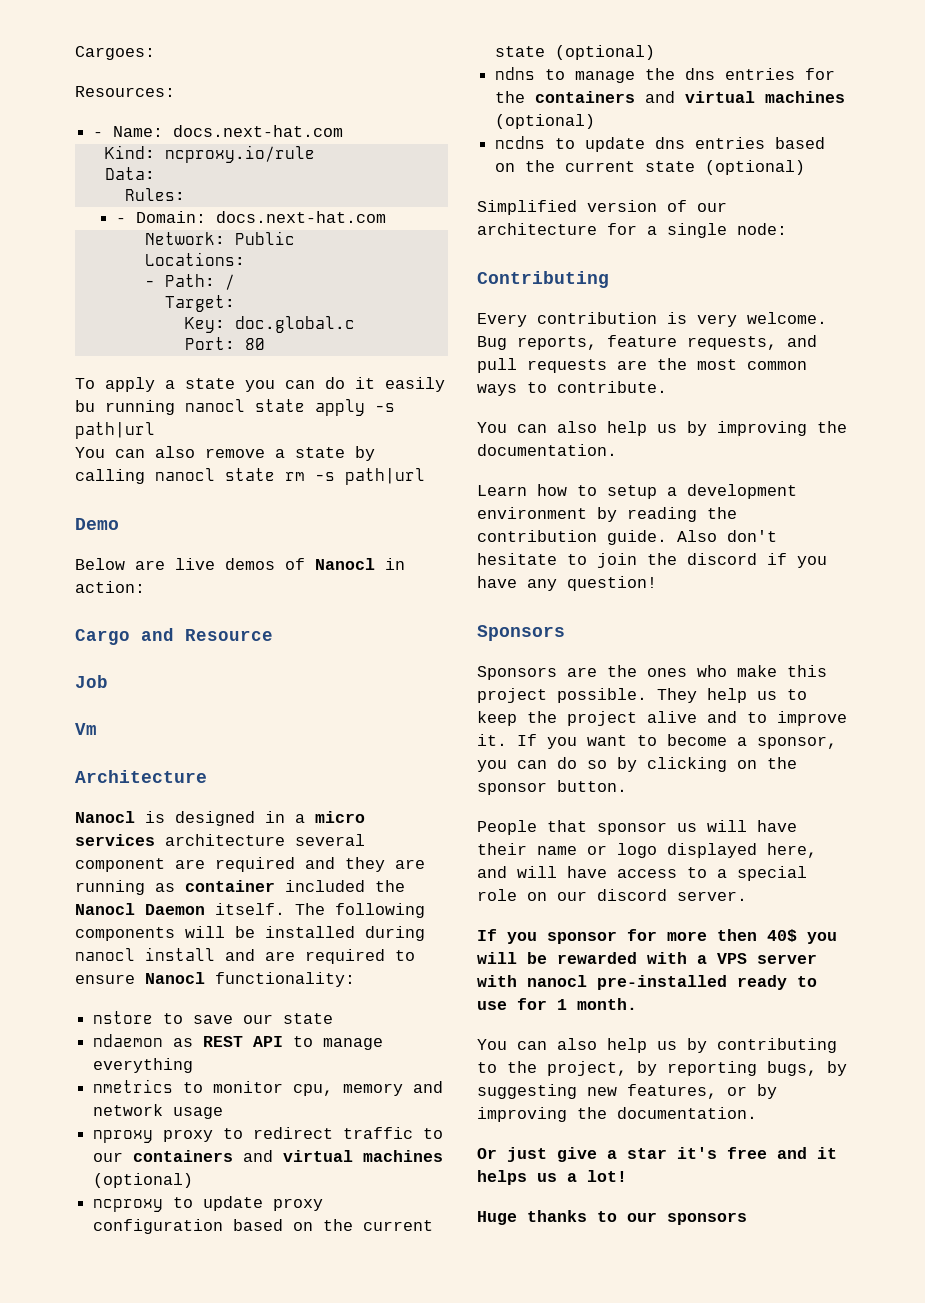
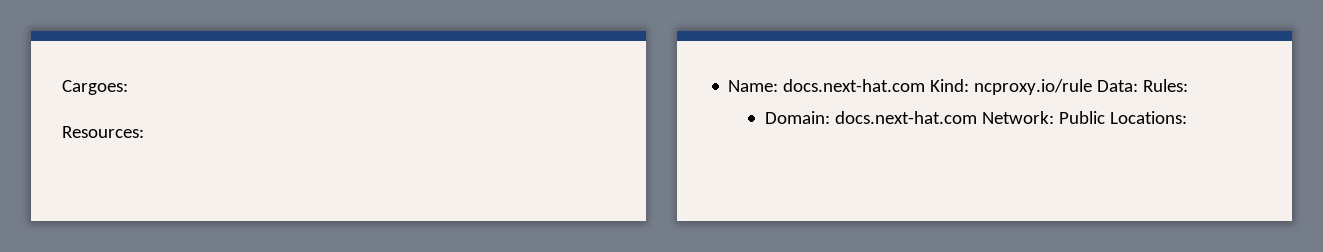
[93,132,104,137] - -> (144, 132) none
(344, 131) // -> (926, 85) none
(315, 154) // -> (1093, 87) none
(155, 173) // -> (1139, 86) none
[115,218,126,223] - -> (1189, 85) none
(386, 217) // -> (978, 117) none
(295, 238) // -> (1106, 117) none
[144,274,235,290] [164,295,235,312] [184,316,355,333] [184,337,265,350] [75,377,445,392] [75,399,395,416] [75,422,155,439] [75,446,375,461] [75,468,425,485] [75,518,119,530] [75,558,405,570] [75,581,145,593] [75,628,273,645] [75,675,108,688] [75,723,97,735] [75,770,207,783] [75,811,365,826] [75,834,365,846] [75,857,425,872] [75,880,405,895] [75,903,425,918] [75,926,425,941] [75,947,415,964] [75,972,355,987] [93,1011,334,1024] [93,1034,384,1050] [93,1058,194,1073] [93,1079,444,1096] [93,1104,224,1119] [93,1127,444,1143] [93,1150,444,1162] [93,1173,194,1188] [93,1196,324,1212] [93,1219,434,1234] [495,45,656,60] [495,67,836,83] [495,91,846,103] [495,114,596,129] [495,136,826,152] [495,160,806,175] [477,200,727,215] [477,223,787,238] [477,271,609,288] [477,312,827,327] [477,335,817,350] [477,358,807,373] [477,381,667,396] [477,421,847,436] [477,444,617,456] [477,484,797,499] [477,507,737,522] [477,530,777,545] [477,553,827,568] [477,576,657,591] [477,625,565,641] [477,665,827,680] [477,688,807,703] [477,711,847,726] [477,734,837,749] [477,757,797,772] [477,780,627,795] [477,820,797,835] [477,843,817,858] [477,866,807,881] [477,889,747,901] [477,929,837,944] [477,952,817,964] [477,975,817,990] [477,998,637,1010] [477,1038,837,1053] [477,1061,847,1076] [477,1084,777,1099] [477,1107,757,1122] [477,1147,837,1162] [477,1170,627,1185] [477,1210,747,1225] // - Path: / // Target: // Key: doc.global.c // Port: 80 // To apply a state you can do it easily bu running nanocl state apply -s path|url // You can also remove a state by calling nanocl state rm -s path|url // Demo // Below are live demos of Nanocl in action: // Cargo and Resource // Job // Vm // Architecture // Nanocl is designed in a micro services architecture several component are required and they are running as container included the Nanocl Daemon itself. The following components will be installed during nanocl install and are required to ensure Nanocl functionality: // nstore to save our state // ndaemon as REST API to manage everything // nmetrics to monitor cpu, memory and network usage // nproxy proxy to redirect traffic to our containers and virtual machines (optional) // ncproxy to update proxy configuration based on the current state (optional) // ndns to manage the dns entries for the containers and virtual machines (optional) // ncdns to update dns entries based on the current state (optional) // Simplified version of our architecture for a single node: // Contributing // Every contribution is very welcome. Bug reports, feature requests, and pull requests are the most common ways to contribute. // You can also help us by improving the documentation. // Learn how to setup a development environment by reading the contribution guide. Also don't hesitate to join the discord if you have any question! // Sponsors // Sponsors are the ones who make this project possible. They help us to keep the project alive and to improve it. If you want to become a sponsor, you can do so by clicking on the sponsor button. // People that sponsor us will have their name or logo displayed here, and will have access to a special role on our discord server. // If you sponsor for more then 40$ you will be rewarded with a VPS server with nanocl pre-installed ready to use for 1 month. // You can also help us by contributing to the project, by reporting bugs, by suggesting new features, or by improving the documentation. // Or just give a star it's free and it helps us a lot! // Huge thanks to our sponsors -> (1188, 117) none

